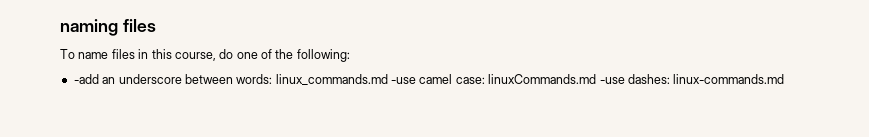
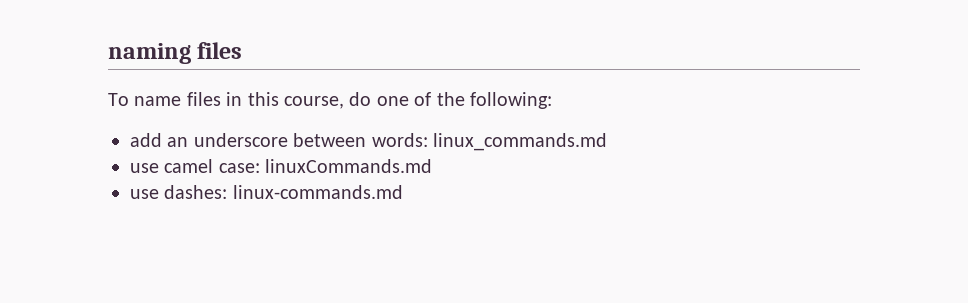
[73,74,99,84] -add -> [130,133,162,147] add
[391,77,416,84] -use -> [130,163,159,173] // use
[599,77,625,84] -use -> [130,189,159,199] // use

